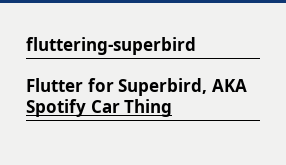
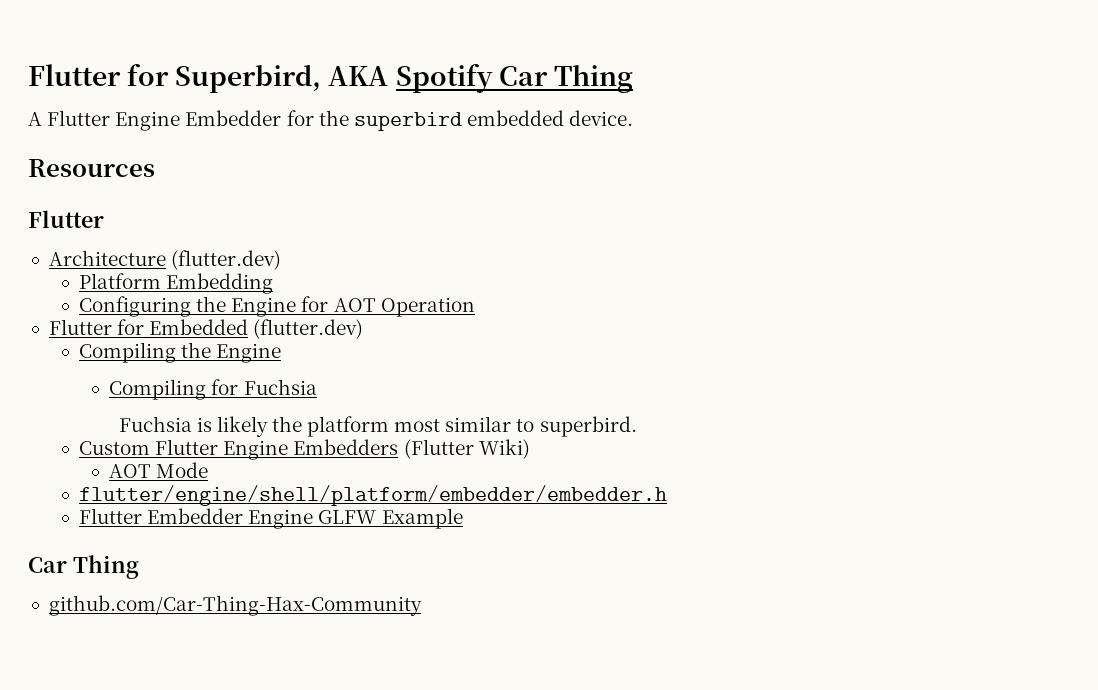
[26,37,196,55] fluttering-superbird // -> (28, 75) none
(173, 108) none -> [28,110,634,131] [28,159,155,177] [28,210,104,228] [48,250,282,270] [79,273,274,294] [79,296,475,317] [48,319,364,339] [79,342,282,363] [109,379,317,400] [118,416,637,437] [79,439,530,460] [109,462,209,478] [79,485,668,506] [79,508,463,529] [28,555,139,579] [48,595,422,616] // A Flutter Engine Embedder for the superbird embedded device. // Resources // Flutter // Architecture (flutter.dev) // Platform Embedding // Configuring the Engine for AOT Operation // Flutter for Embedded (flutter.dev) // Compiling the Engine // Compiling for Fuchsia // Fuchsia is likely the platform most similar to superbird. // Custom Flutter Engine Embedders (Flutter Wiki) // AOT Mode // flutter/engine/shell/platform/embedder/embedder.h // Flutter Embedder Engine GLFW Example // Car Thing // github.com/Car-Thing-Hax-Community

